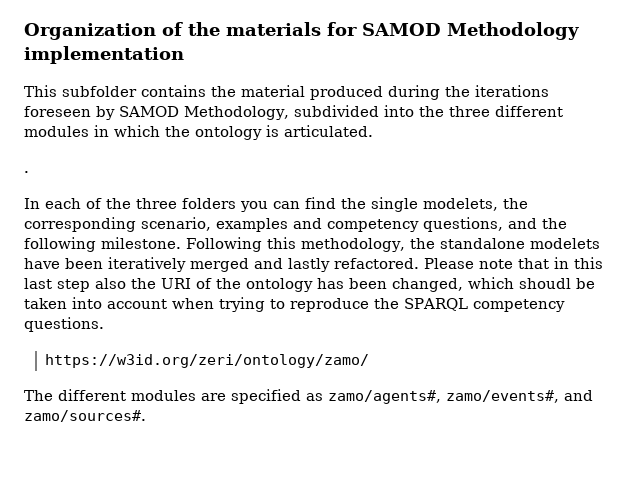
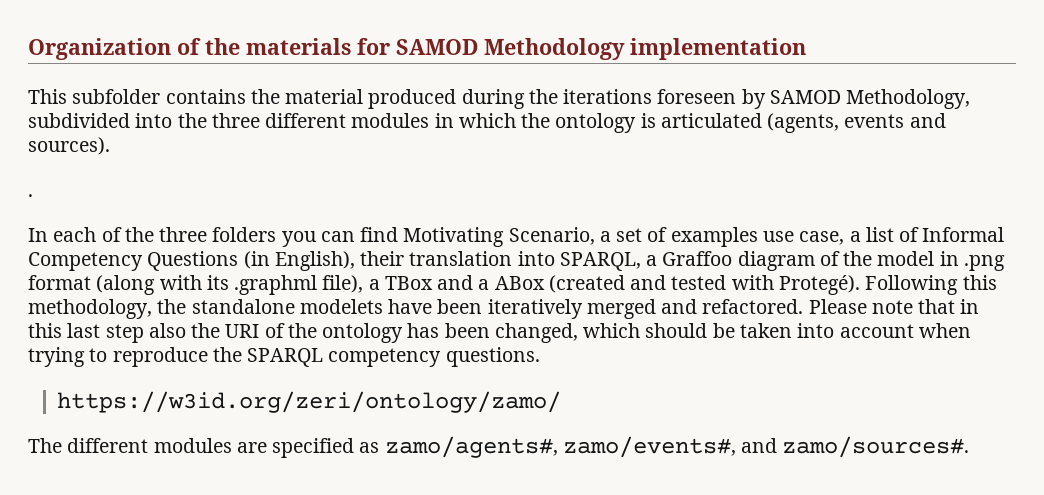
[284,125,373,137] articulated. -> [660,113,946,133] [28,137,110,155] articulated (agents, events and sources).
[341,197,528,212] [24,217,567,232] [24,237,181,252] the single modelets, the corresponding scenario, examples and competency questions, and the following milestone. -> [403,227,1005,247] [28,251,1005,271] [28,275,860,295] Motivating Scenario, a set of examples use case, a list of Informal Competency Questions (in English), their translation into SPARQL, a Graffoo diagram of the model in .png format (along with its .graphml file), a TBox and a ABox (created and tested with Protegé).
[288,258,330,272] lastly -> (698, 306) none
[519,278,571,289] shoudl -> [645,323,708,338] should

